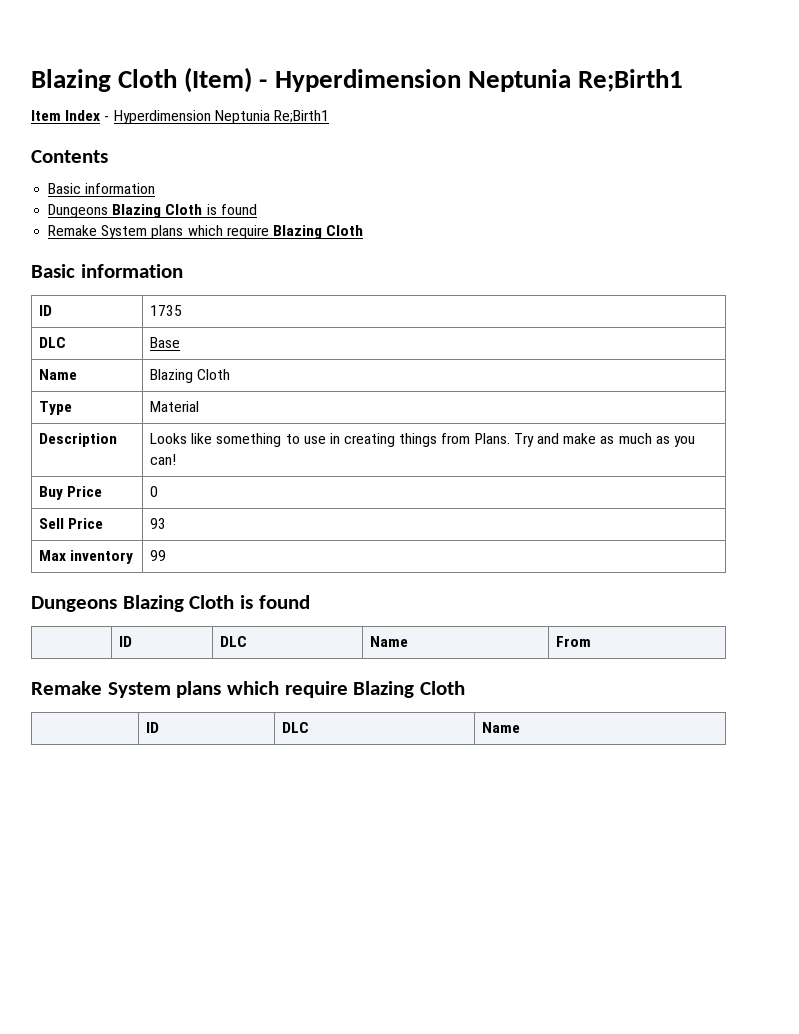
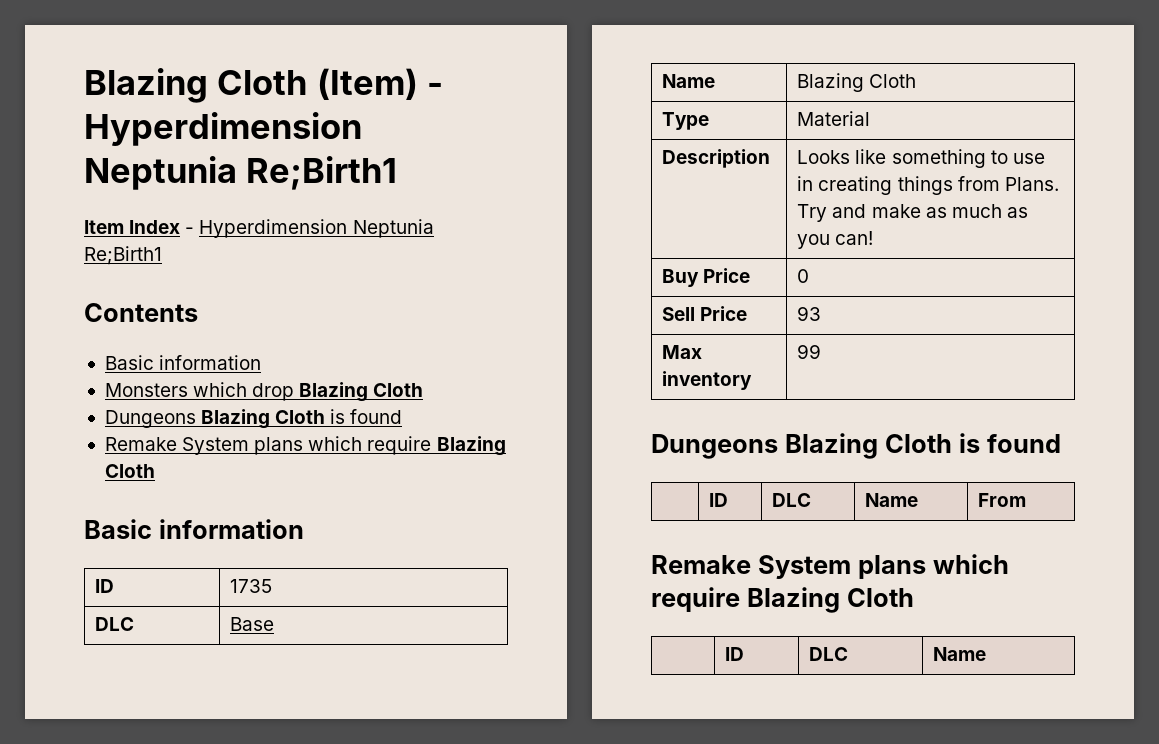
(156, 188) none -> [104,382,424,402] // Monsters which drop Blazing Cloth

